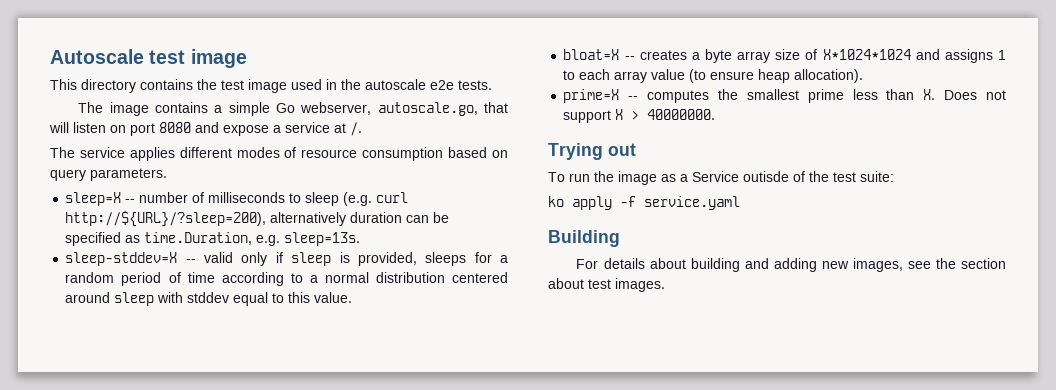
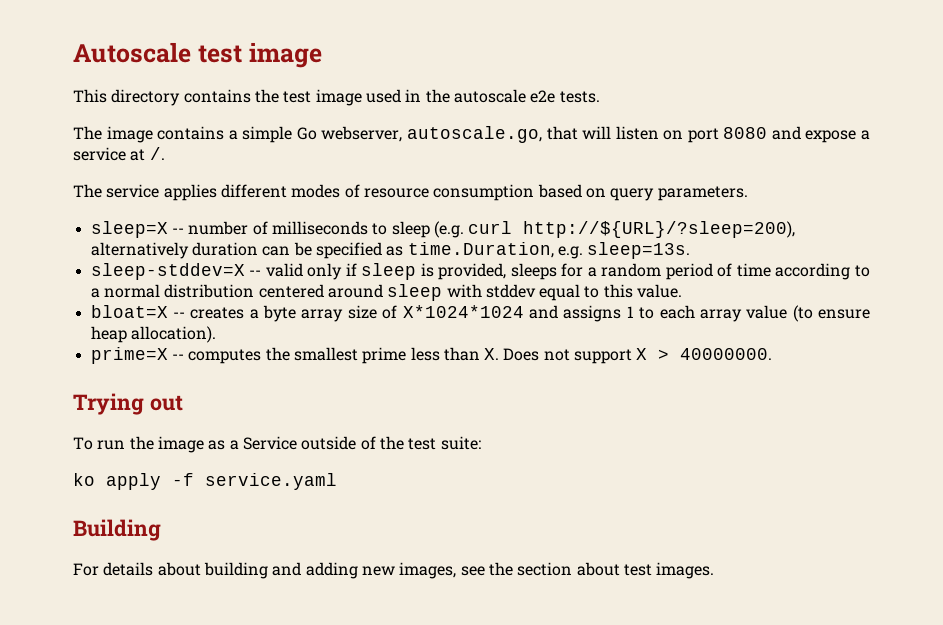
[743,171,789,182] outisde -> [301,436,357,450] outside

